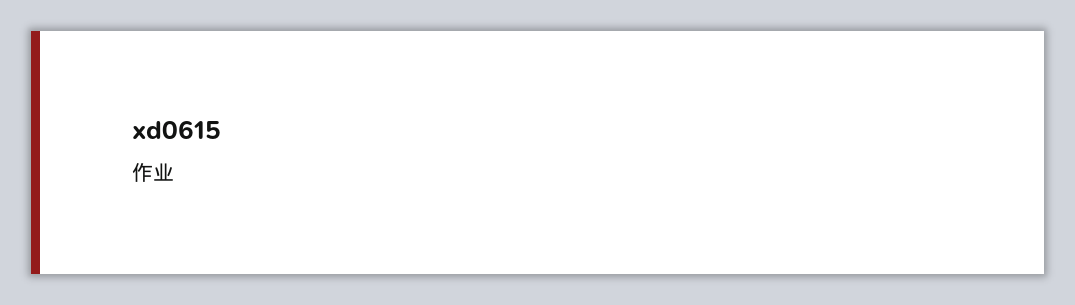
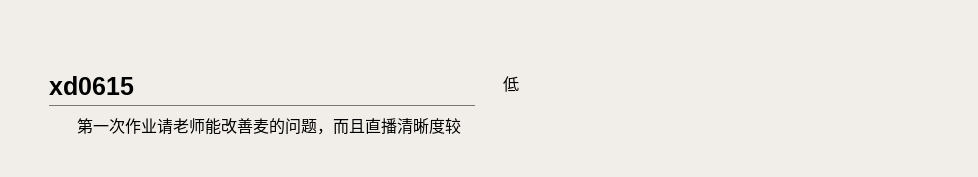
[132,163,174,182] 作业 -> [77,118,462,135] [503,76,519,92] 第一次作业请老师能改善麦的问题，而且直播清晰度较低

